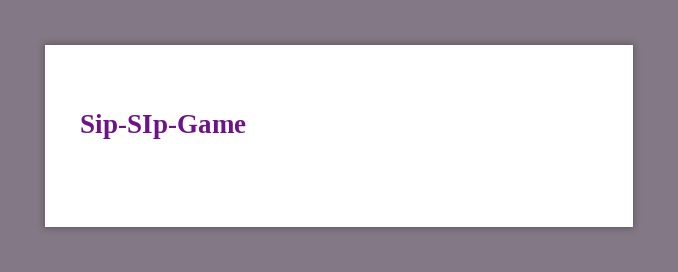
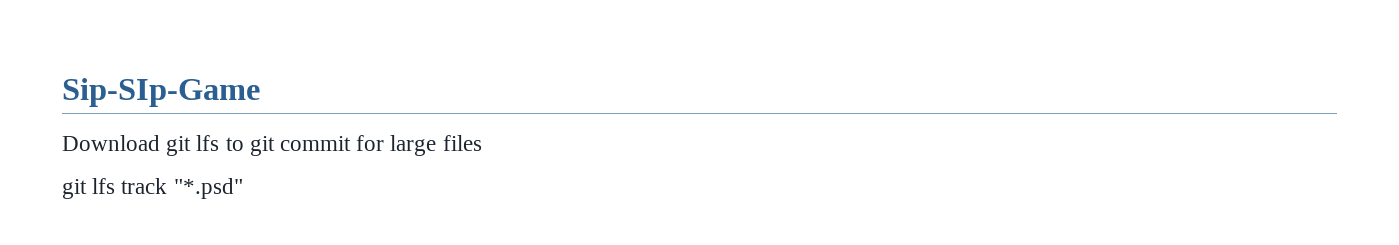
(246, 126) none -> [62,135,482,156] [62,178,243,199] // Download git lfs to git commit for large files // git lfs track "*.psd"

